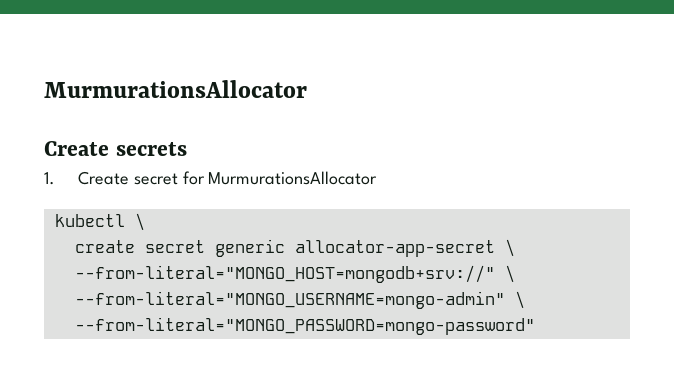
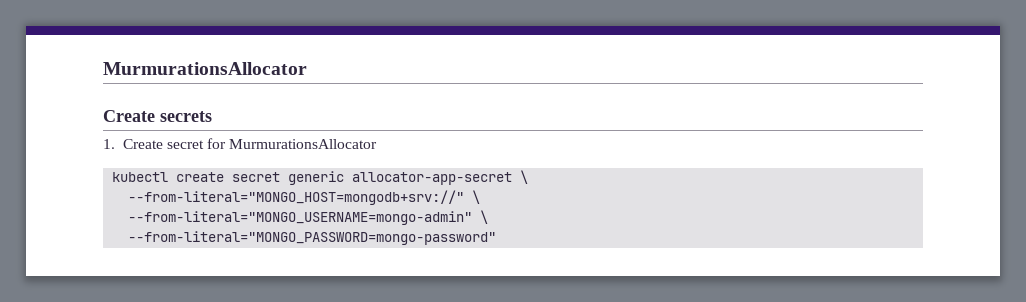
[134,213,145,231] \ // -> (169, 177) none

